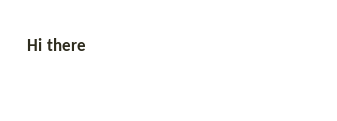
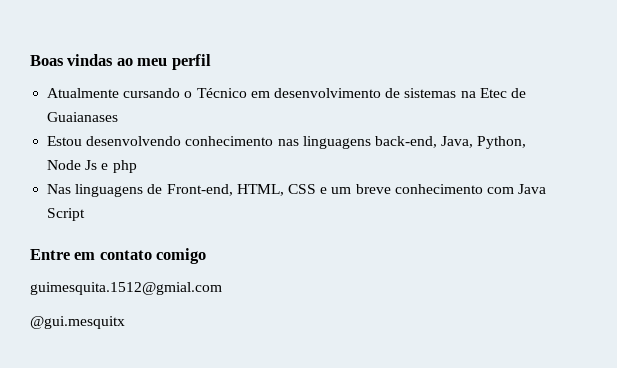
[27,38,86,51] Hi there -> [30,54,211,70] [47,88,526,98] [47,112,119,122] [47,136,527,149] [47,160,137,173] [47,184,547,197] [47,208,86,221] [30,248,207,264] [30,282,222,295] [30,316,125,329] Boas vindas ao meu perfil // Atualmente cursando o Técnico em desenvolvimento de sistemas na Etec de Guaianases // Estou desenvolvendo conhecimento nas linguagens back-end, Java, Python, Node Js e php // Nas linguagens de Front-end, HTML, CSS e um breve conhecimento com Java Script // Entre em contato comigo // guimesquita.1512@gmial.com // @gui.mesquitx

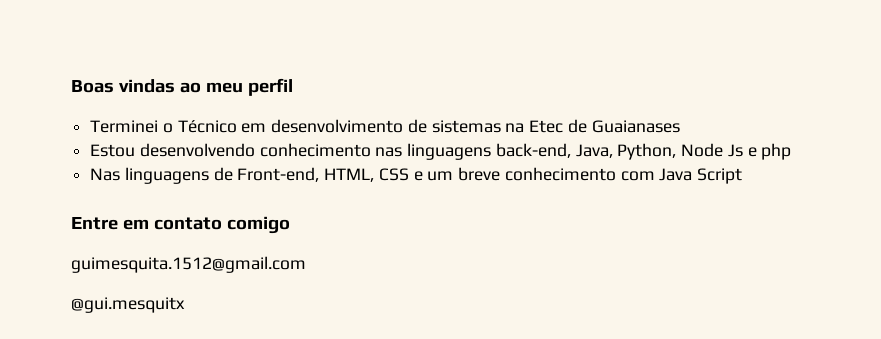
[47,88,181,98] Atualmente cursando -> [90,120,159,133] Terminei
[30,282,222,295] guimesquita.1512@gmial.com -> [71,256,306,273] guimesquita.1512@gmail.com

